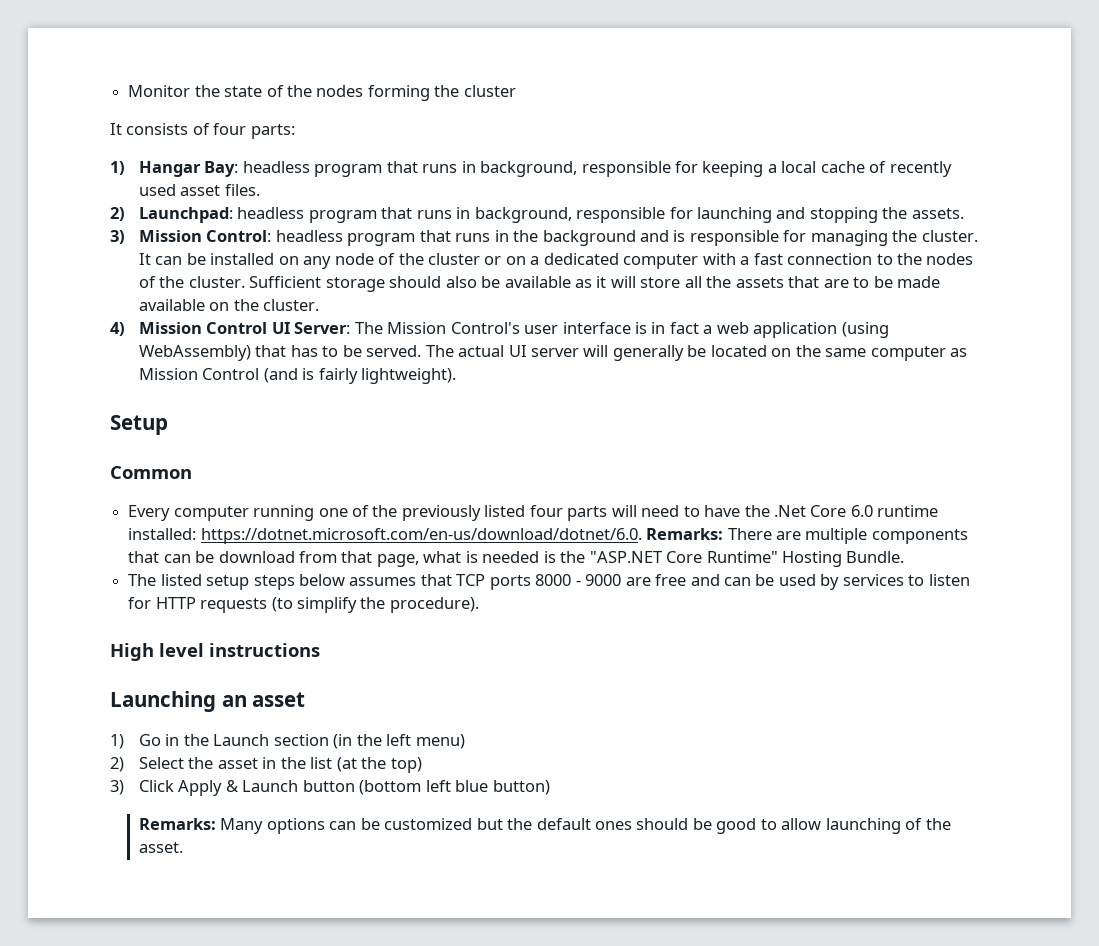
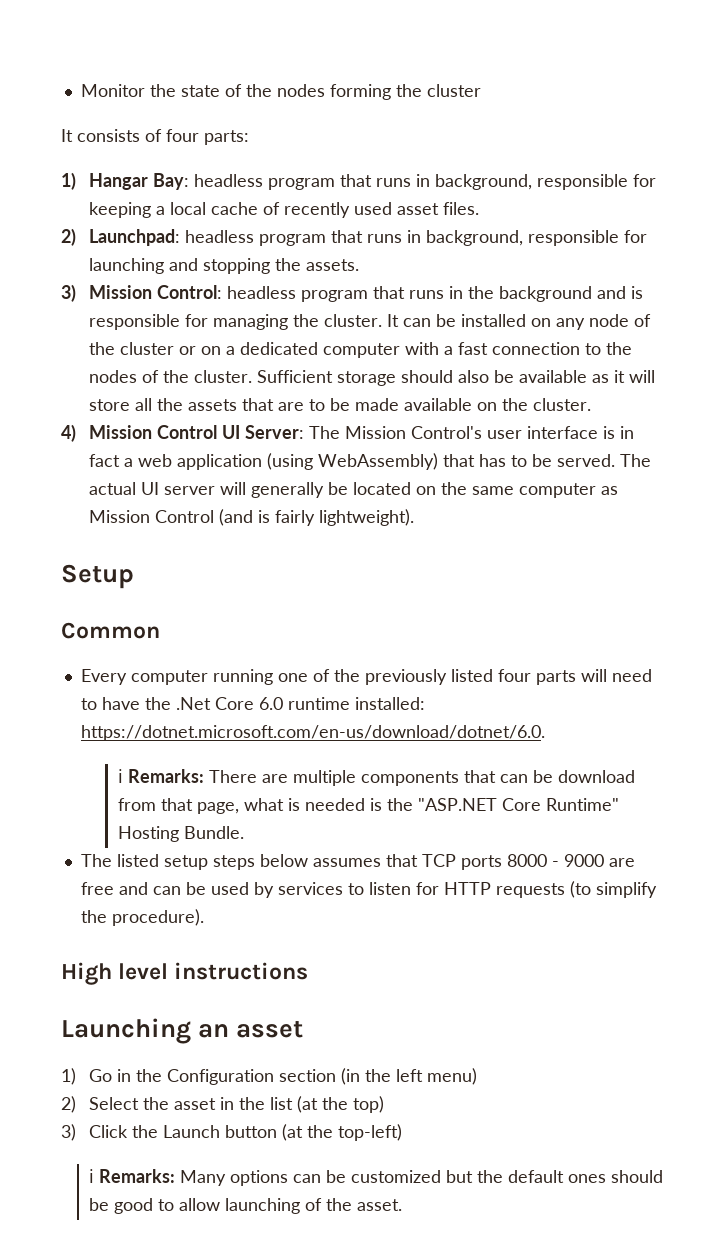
(642, 536) none -> [117,769,123,783] // ℹ
[213,734,270,746] Launch -> [167,1069,275,1085] Configuration
[178,780,550,796] Apply & Launch button (bottom left blue button) // -> [132,1124,403,1141] [89,1169,95,1183] the Launch button (at the top-left) // ℹ

